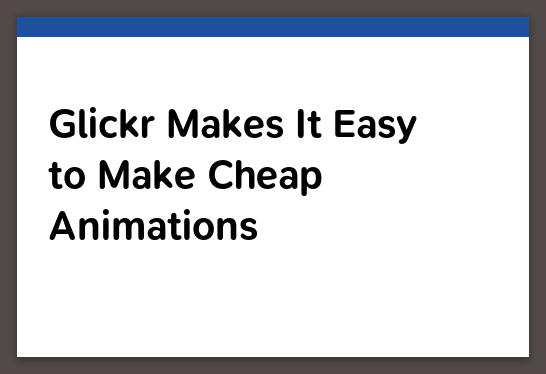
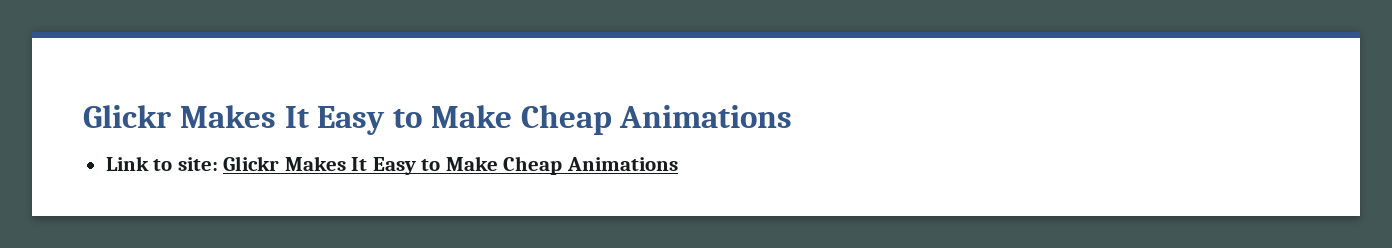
[48,107,417,144] [48,159,323,196] [48,209,258,241] Glickr Makes It Easy to Make Cheap Animations -> [83,105,793,135] [105,156,678,175] Glickr Makes It Easy to Make Cheap Animations // Link to site: Glickr Makes It Easy to Make Cheap Animations

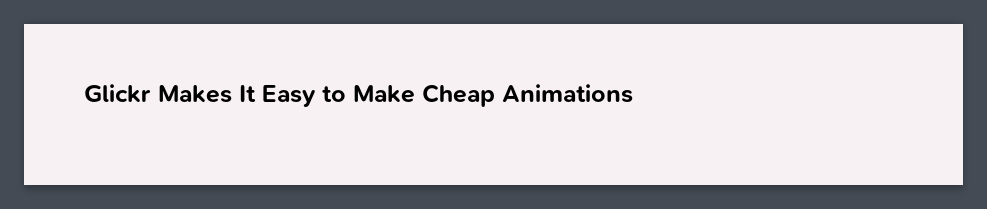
[83,105,793,135] [105,156,678,175] Glickr Makes It Easy to Make Cheap Animations // Link to site: Glickr Makes It Easy to Make Cheap Animations -> [84,84,633,107] Glickr Makes It Easy to Make Cheap Animations

